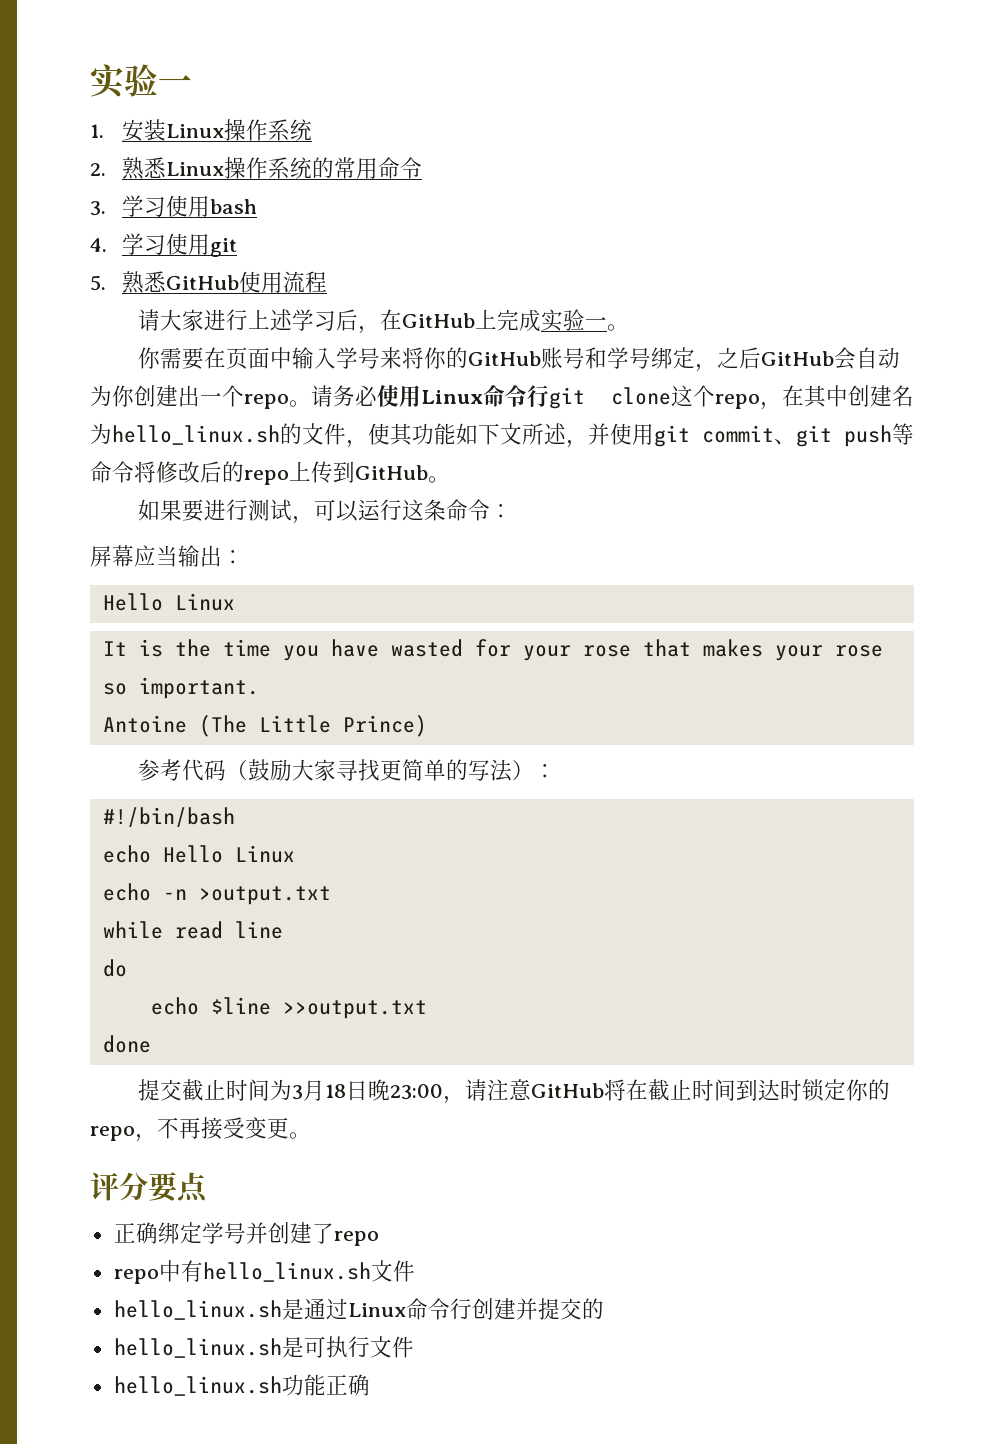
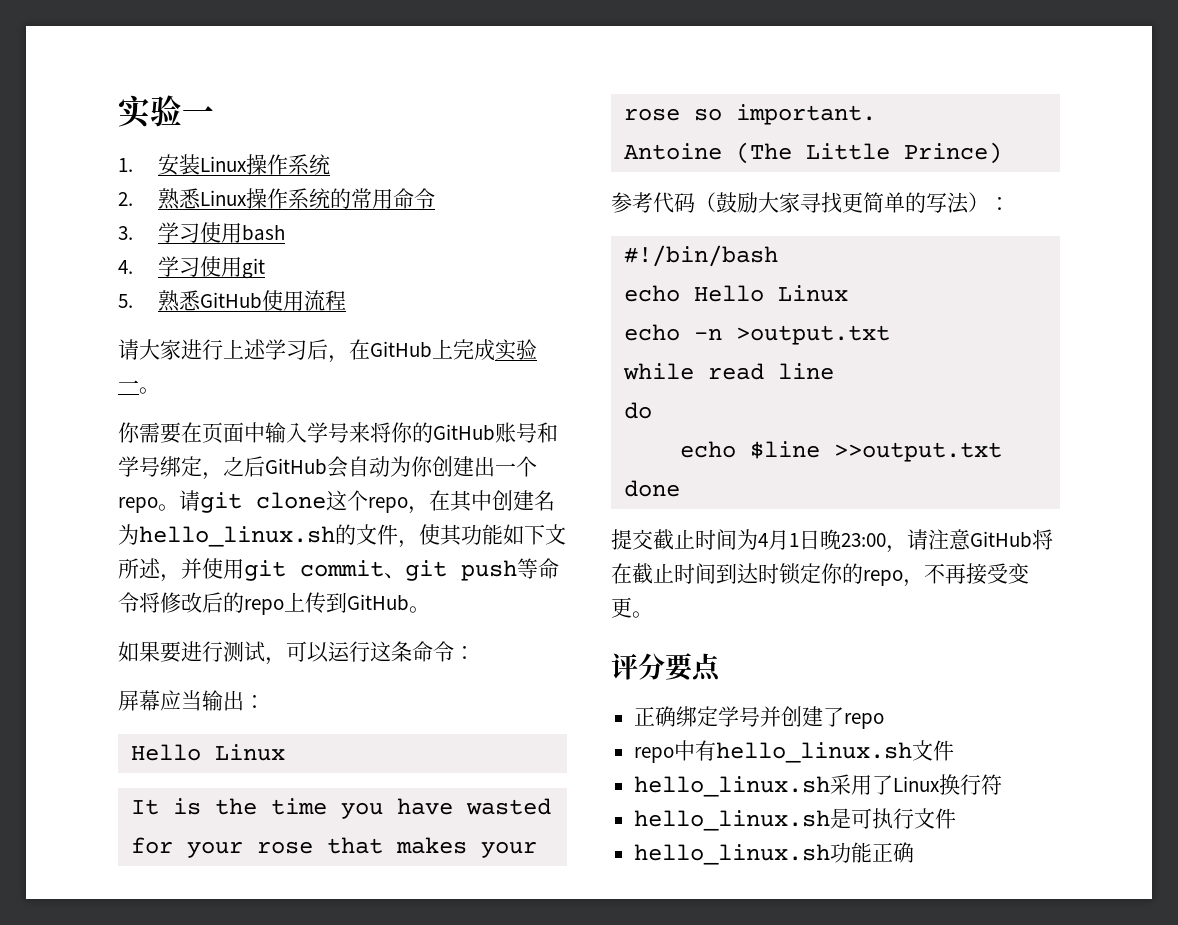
[333,385,549,407] 务必使用Linux命令行 -> (200, 500) none
[292,1080,347,1101] 3月18 -> [758,530,799,550] 4月1
[281,1298,604,1320] 是通过Linux命令行创建并提交的 -> [830,774,1003,795] 采用了Linux换行符

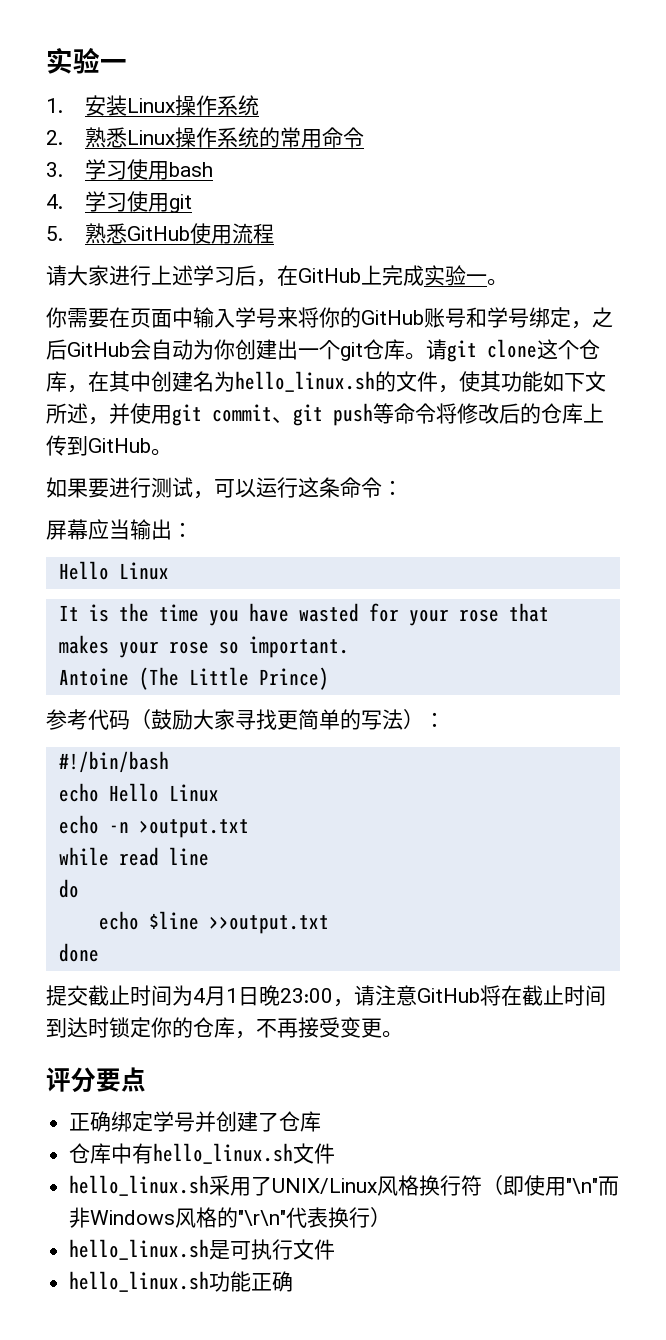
[118,497,158,513] repo -> [340,339,405,361] git仓库
[368,497,408,513] repo -> [579,339,600,359] [46,371,67,392] 仓库
[244,599,284,615] repo -> [541,403,583,424] 仓库
[863,570,903,586] repo -> [193,1017,235,1038] 仓库
[844,713,885,729] [634,747,675,763] repo // repo -> [279,1111,322,1132] [69,1143,112,1164] 仓库 // 仓库
[893,776,941,792] Linux -> [272,1175,420,1196] UNIX/Linux风格
(1003, 784) none -> [482,1175,620,1196] [69,1207,392,1228] （即使用"\n"而非Windows风格的"\r\n"代表换行）

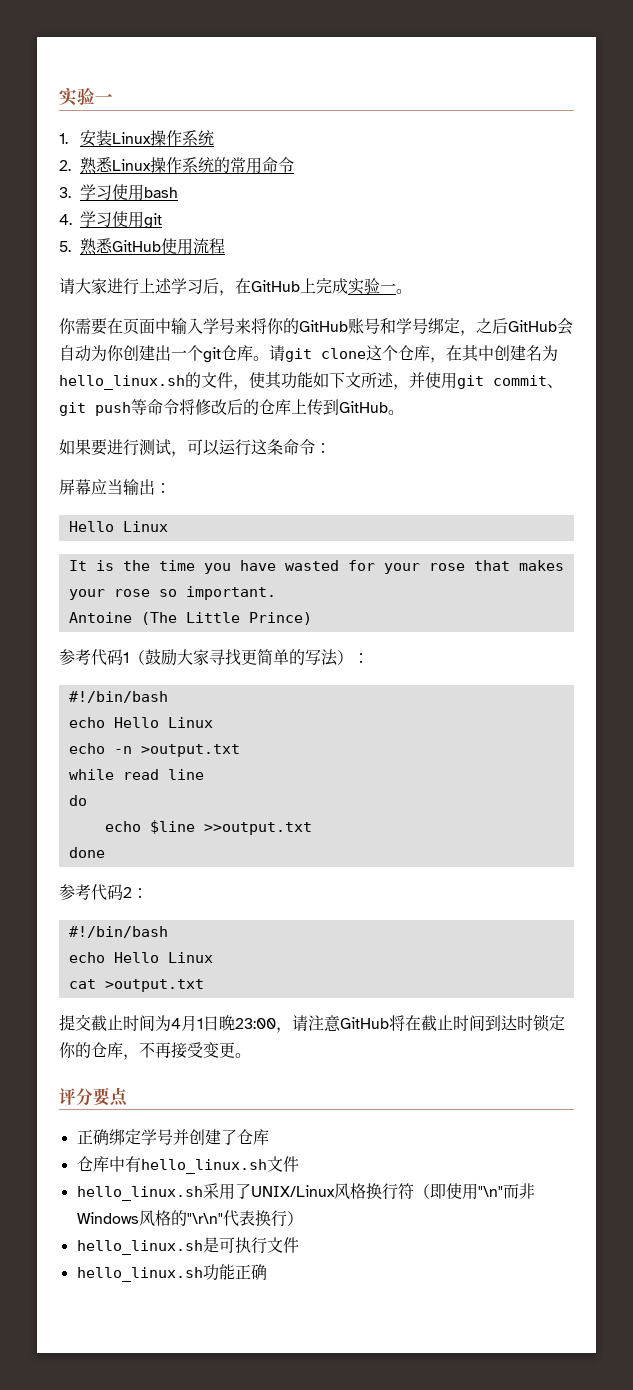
(130, 720) none -> [123,652,129,663] 1
(99, 952) none -> [59,884,148,901] [68,926,168,938] [68,952,213,963] [68,979,204,992] // 参考代码2： // #!/bin/bash // echo Hello Linux // cat >output.txt

